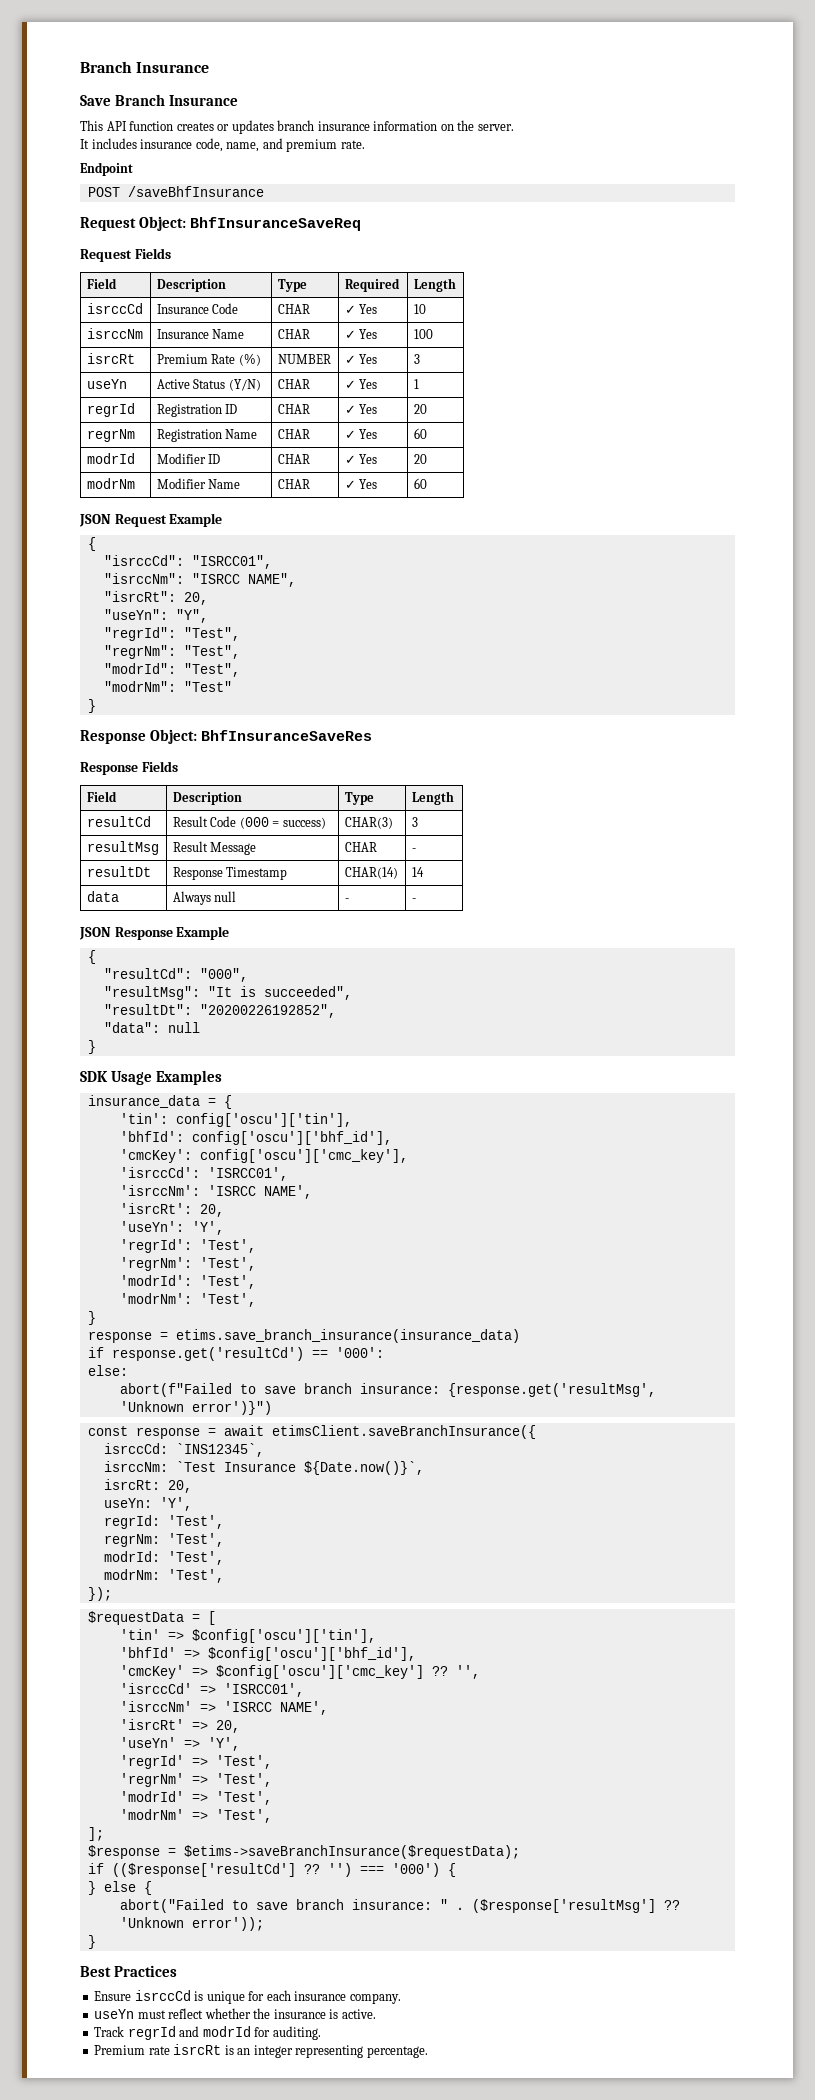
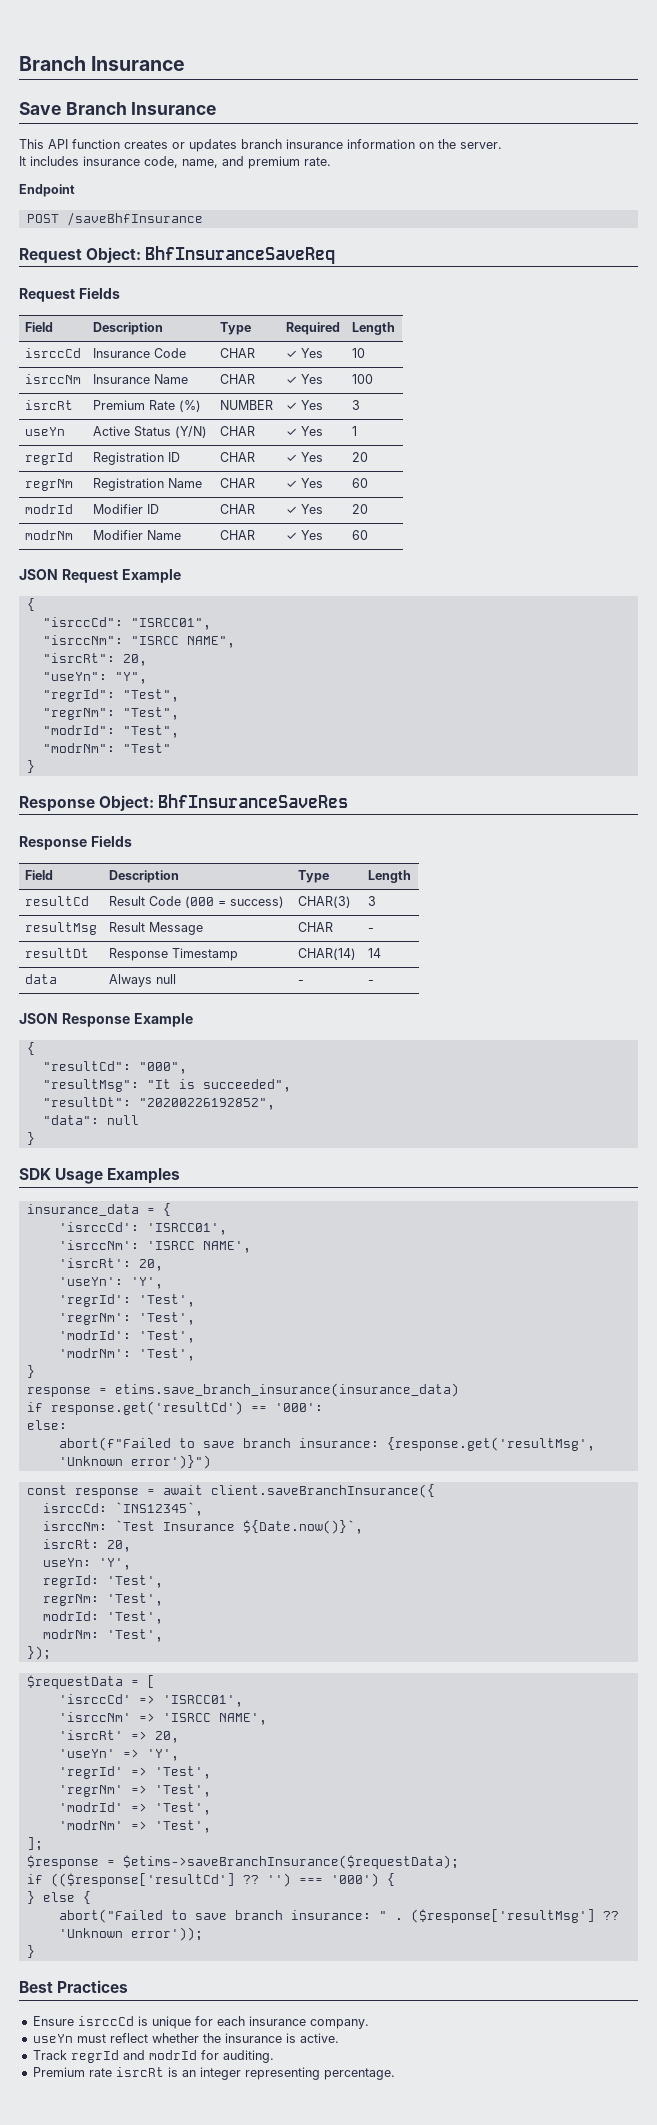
[119,1113,352,1127] [119,1131,392,1145] [119,1149,408,1163] // 'tin': config['oscu']['tin'], // 'bhfId': config['oscu']['bhf_id'], // 'cmcKey': config['oscu']['cmc_key'], -> (171, 1209) none
[271,1425,536,1439] etimsClient.saveBranchInsurance({ -> [210,1484,435,1498] client.saveBranchInsurance({
[119,1629,376,1643] [119,1647,416,1661] [119,1665,480,1679] // 'tin' => $config['oscu']['tin'], // 'bhfId' => $config['oscu']['bhf_id'], // 'cmcKey' => $config['oscu']['cmc_key'] ?? '', -> (155, 1681) none

